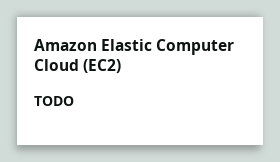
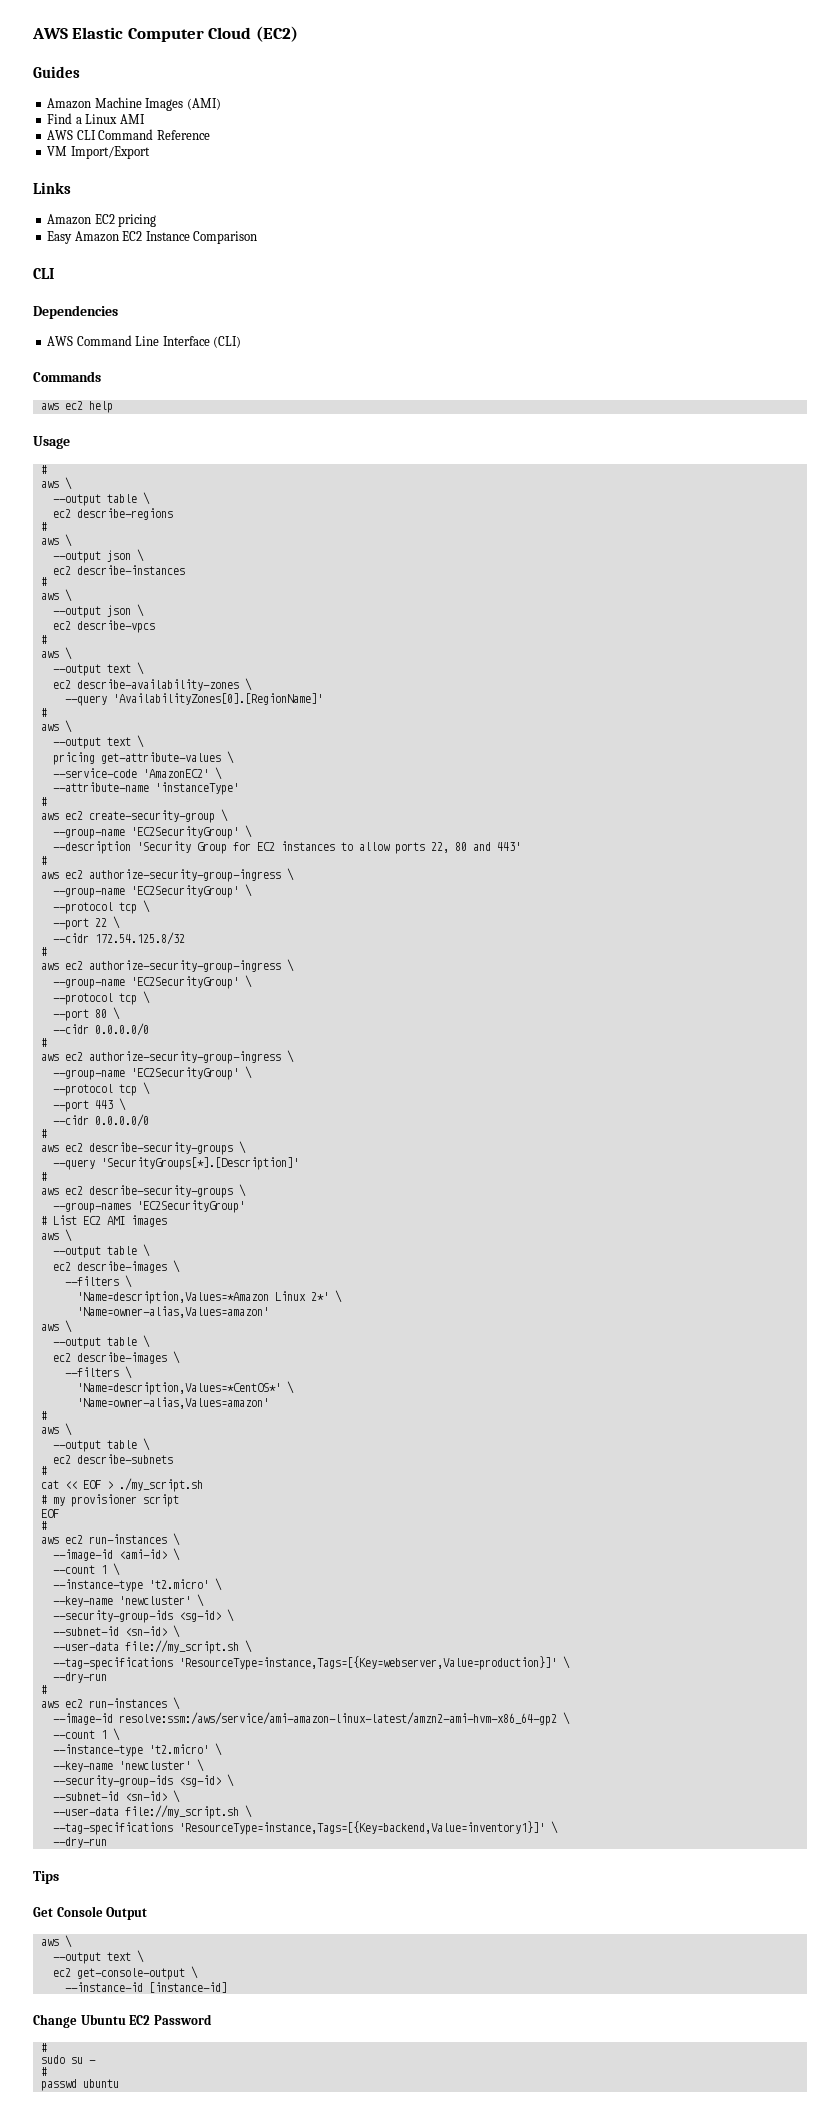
[34,39,97,51] Amazon -> [32,28,68,39] AWS
[34,96,74,106] TODO -> [33,66,80,78] [47,97,221,111] [47,113,145,124] [47,129,210,140] [47,146,150,159] [33,182,71,194] [47,214,157,227] [47,231,258,244] [33,268,54,279] [33,305,118,319] [47,335,242,348] [33,371,101,382] [40,401,113,413] [33,436,70,449] [40,465,47,474] [40,477,72,490] [52,492,150,506] [52,508,173,520] [40,522,47,531] [40,534,72,547] [52,549,144,563] [52,565,185,575] [40,577,47,586] [40,589,72,602] [52,604,144,618] [52,620,155,633] [40,635,47,644] [40,647,72,660] [52,662,144,676] [52,678,252,691] [64,693,323,706] [40,708,47,717] [40,720,72,733] [52,735,144,749] [52,751,234,765] [52,767,222,780] [52,782,239,795] [40,797,47,806] [40,809,228,823] [52,825,252,839] [52,841,521,854] [40,856,47,865] [40,868,294,882] [52,884,252,898] [52,900,150,914] [52,916,120,930] [52,932,185,945] [40,947,47,956] [40,959,294,973] [52,975,252,989] [52,991,150,1005] [52,1007,120,1021] [52,1023,149,1036] [40,1038,47,1047] [40,1050,294,1064] [52,1066,252,1080] [52,1082,150,1096] [52,1098,126,1112] [52,1114,149,1127] [40,1129,47,1138] [40,1141,246,1155] [52,1157,299,1170] [40,1172,47,1181] [40,1184,246,1198] [52,1200,245,1213] [40,1215,167,1227] [40,1229,72,1242] [52,1244,150,1258] [52,1260,180,1273] [64,1275,132,1288] [76,1290,342,1304] [76,1306,269,1318] [40,1320,72,1333] [52,1335,150,1349] [52,1351,180,1364] [64,1366,132,1379] [76,1381,294,1395] [76,1397,269,1409] [40,1411,47,1420] [40,1423,72,1436] [52,1438,150,1452] [52,1454,173,1464] [40,1466,47,1475] [40,1478,203,1492] [40,1494,179,1507] [40,1509,59,1518] [40,1521,47,1530] [40,1533,180,1546] [52,1548,180,1561] [52,1563,120,1576] [52,1578,222,1592] [52,1594,204,1607] [52,1609,234,1623] [52,1625,180,1638] [52,1640,252,1654] [52,1656,570,1670] [52,1672,107,1683] [40,1685,47,1694] [40,1697,180,1710] [52,1712,570,1726] [52,1728,120,1741] [52,1743,222,1757] [52,1759,204,1772] [52,1774,234,1788] [52,1790,180,1803] [52,1805,252,1819] [52,1821,558,1835] [52,1837,107,1848] [33,1871,59,1884] [33,1906,148,1920] [40,1935,72,1948] [52,1950,144,1964] [52,1966,198,1980] [64,1982,227,1993] [33,2014,212,2028] [40,2043,47,2052] [40,2055,96,2064] [40,2067,47,2076] [40,2079,119,2091] Guides // Amazon Machine Images (AMI) // Find a Linux AMI // AWS CLI Command Reference // VM Import/Export // Links // Amazon EC2 pricing // Easy Amazon EC2 Instance Comparison // CLI // Dependencies // AWS Command Line Interface (CLI) // Commands // aws ec2 help // Usage // # // aws \ // --output table \ // ec2 describe-regions // # // aws \ // --output json \ // ec2 describe-instances // # // aws \ // --output json \ // ec2 describe-vpcs // # // aws \ // --output text \ // ec2 describe-availability-zones \ // --query 'AvailabilityZones[0].[RegionName]' // # // aws \ // --output text \ // pricing get-attribute-values \ // --service-code 'AmazonEC2' \ // --attribute-name 'instanceType' // # // aws ec2 create-security-group \ // --group-name 'EC2SecurityGroup' \ // --description 'Security Group for EC2 instances to allow ports 22, 80 and 443' // # // aws ec2 authorize-security-group-ingress \ // --group-name 'EC2SecurityGroup' \ // --protocol tcp \ // --port 22 \ // --cidr 172.54.125.8/32 // # // aws ec2 authorize-security-group-ingress \ // --group-name 'EC2SecurityGroup' \ // --protocol tcp \ // --port 80 \ // --cidr 0.0.0.0/0 // # // aws ec2 authorize-security-group-ingress \ // --group-name 'EC2SecurityGroup' \ // --protocol tcp \ // --port 443 \ // --cidr 0.0.0.0/0 // # // aws ec2 describe-security-groups \ // --query 'SecurityGroups[*].[Description]' // # // aws ec2 describe-security-groups \ // --group-names 'EC2SecurityGroup' // # List EC2 AMI images // aws \ // --output table \ // ec2 describe-images \ // --filters \ // 'Name=description,Values=*Amazon Linux 2*' \ // 'Name=owner-alias,Values=amazon' // aws \ // --output table \ // ec2 describe-images \ // --filters \ // 'Name=description,Values=*CentOS*' \ // 'Name=owner-alias,Values=amazon' // # // aws \ // --output table \ // ec2 describe-subnets // # // cat << EOF > ./my_script.sh // # my provisioner script // EOF // # // aws ec2 run-instances \ // --image-id <ami-id> \ // --count 1 \ // --instance-type 't2.micro' \ // --key-name 'newcluster' \ // --security-group-ids <sg-id> \ // --subnet-id <sn-id> \ // --user-data file://my_script.sh \ // --tag-specifications 'ResourceType=instance,Tags=[{Key=webserver,Value=production}]' \ // --dry-run // # // aws ec2 run-instances \ // --image-id resolve:ssm:/aws/service/ami-amazon-linux-latest/amzn2-ami-hvm-x86_64-gp2 \ // --count 1 \ // --instance-type 't2.micro' \ // --key-name 'newcluster' \ // --security-group-ids <sg-id> \ // --subnet-id <sn-id> \ // --user-data file://my_script.sh \ // --tag-specifications 'ResourceType=instance,Tags=[{Key=backend,Value=inventory1}]' \ // --dry-run // Tips // Get Console Output // aws \ // --output text \ // ec2 get-console-output \ // --instance-id [instance-id] // Change Ubuntu EC2 Password // # // sudo su - // # // passwd ubuntu

